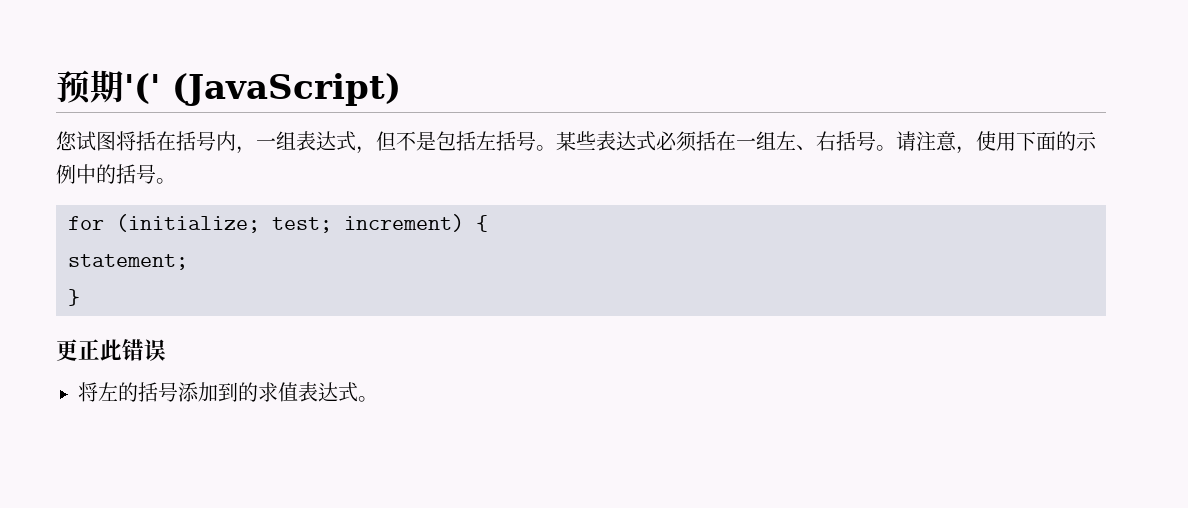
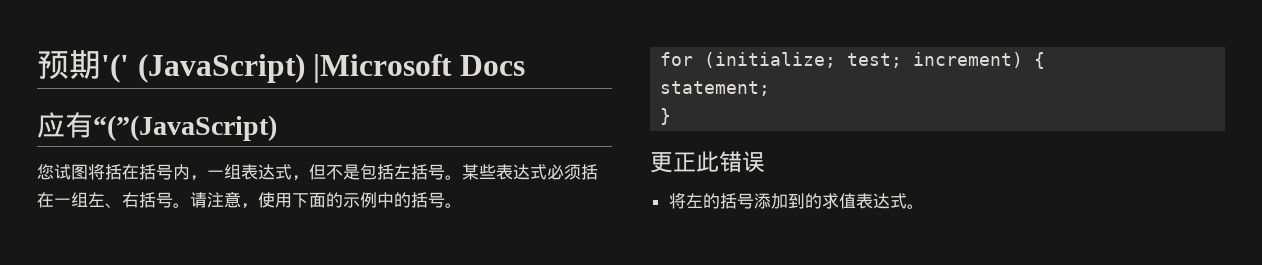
(401, 89) none -> [313,54,525,83] [37,112,277,141] |Microsoft Docs // 应有“(”(JavaScript)

